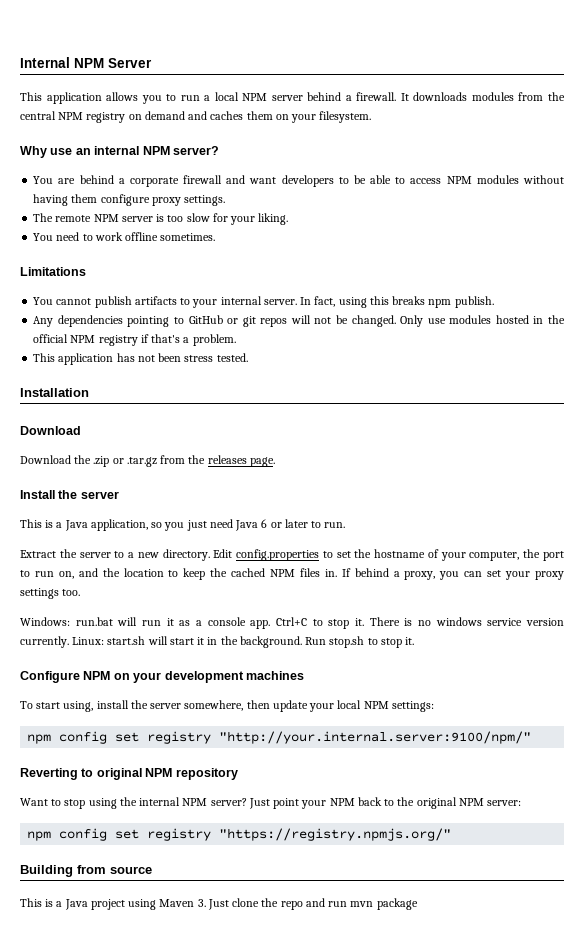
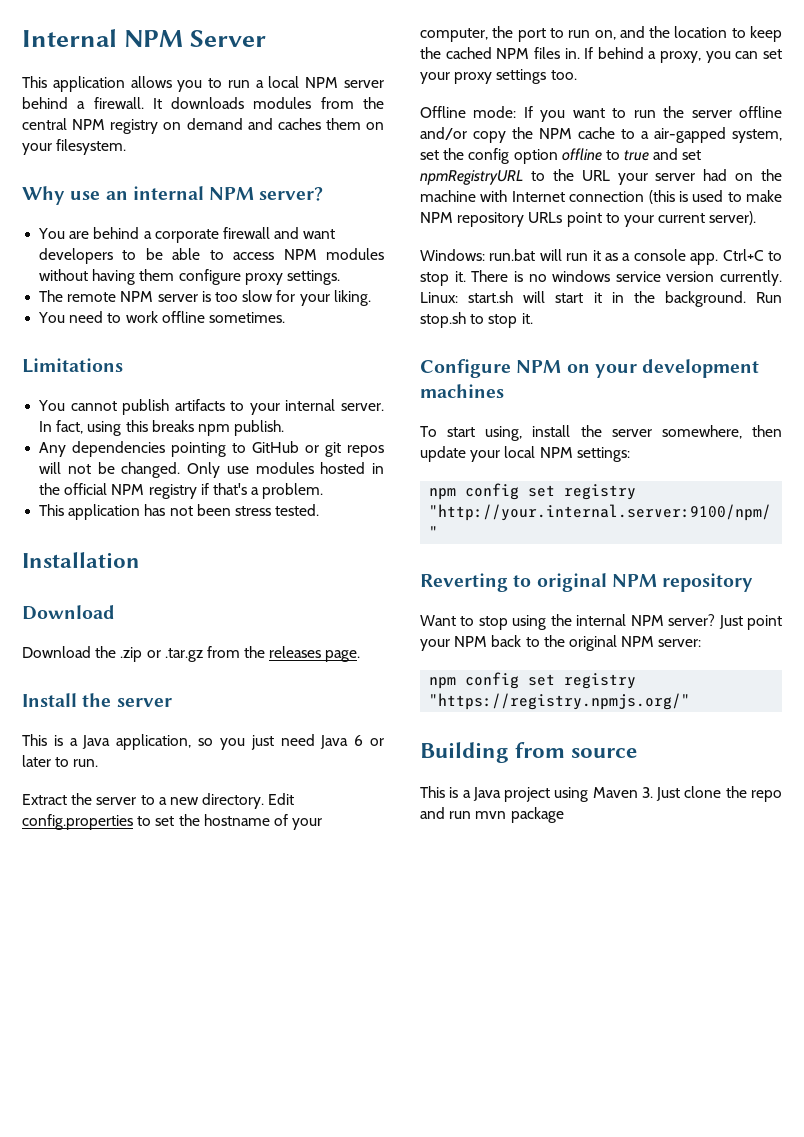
(81, 592) none -> [420,106,782,122] [420,127,782,143] [420,148,702,164] [420,169,782,185] [420,190,782,204] [420,211,757,227] // Offline mode: If you want to run the server offline and/or copy the NPM cache to a air-gapped system, set the config option offline to true and set npmRegistryURL to the URL your server had on the machine with Internet connection (this is used to make NPM repository URLs point to your current server).

